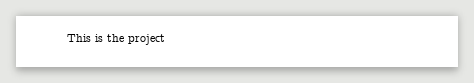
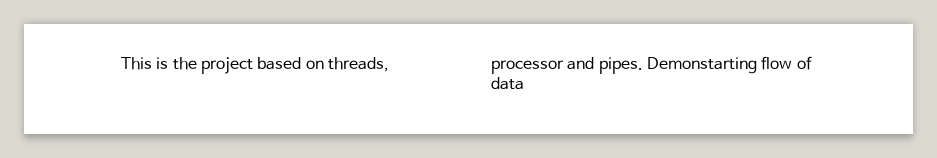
(165, 39) none -> [257,56,812,74] [491,77,524,90] based on threads, processor and pipes. Demonstarting flow of data

